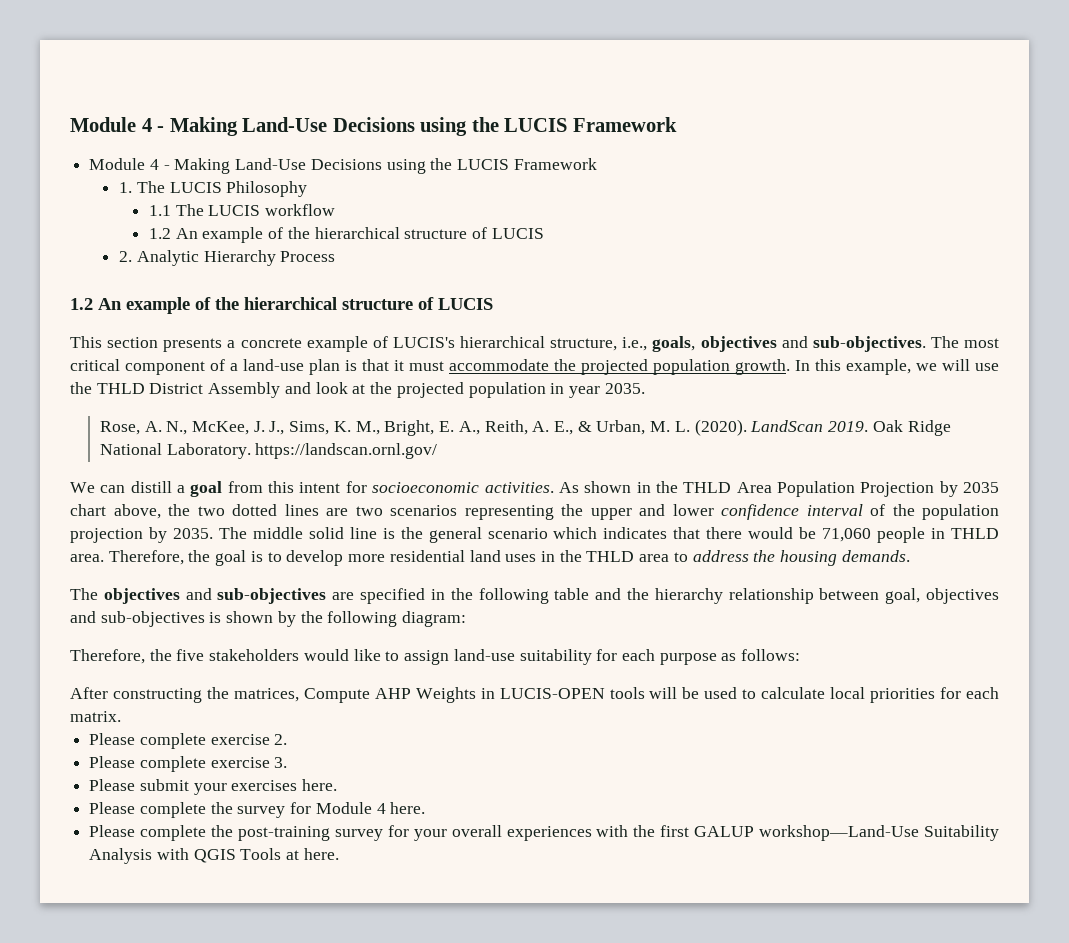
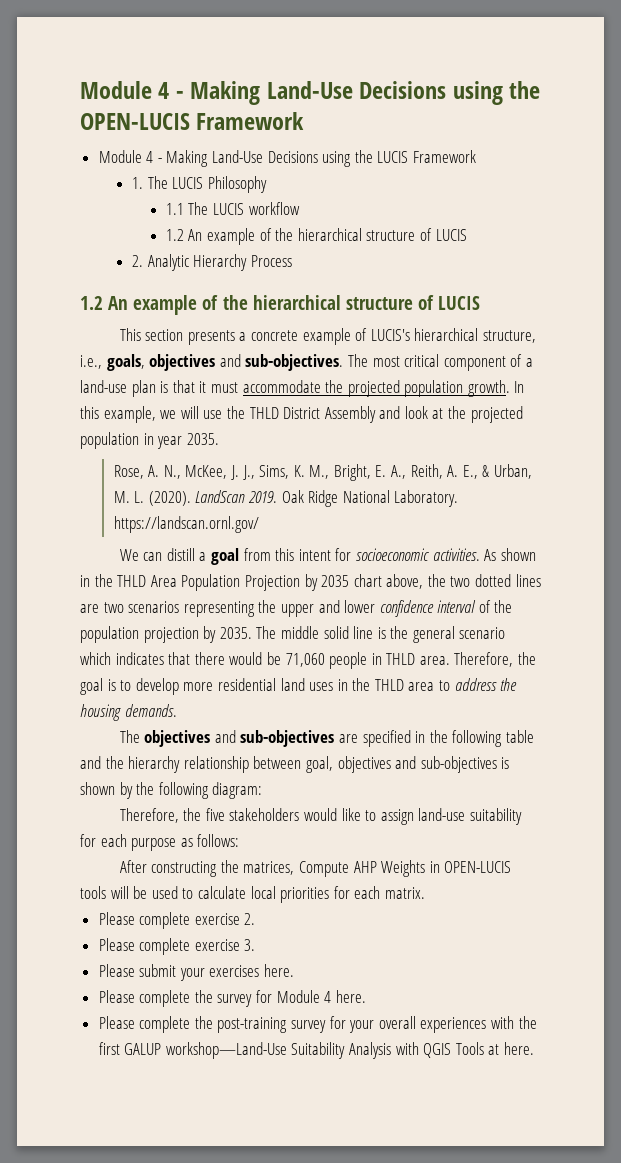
[70,117,568,136] Module 4 - Making Land-Use Decisions using the LUCIS -> [80,81,541,105] [80,113,190,130] Module 4 - Making Land-Use Decisions using the OPEN-LUCIS
[499,688,605,699] LUCIS-OPEN -> [444,861,512,873] OPEN-LUCIS

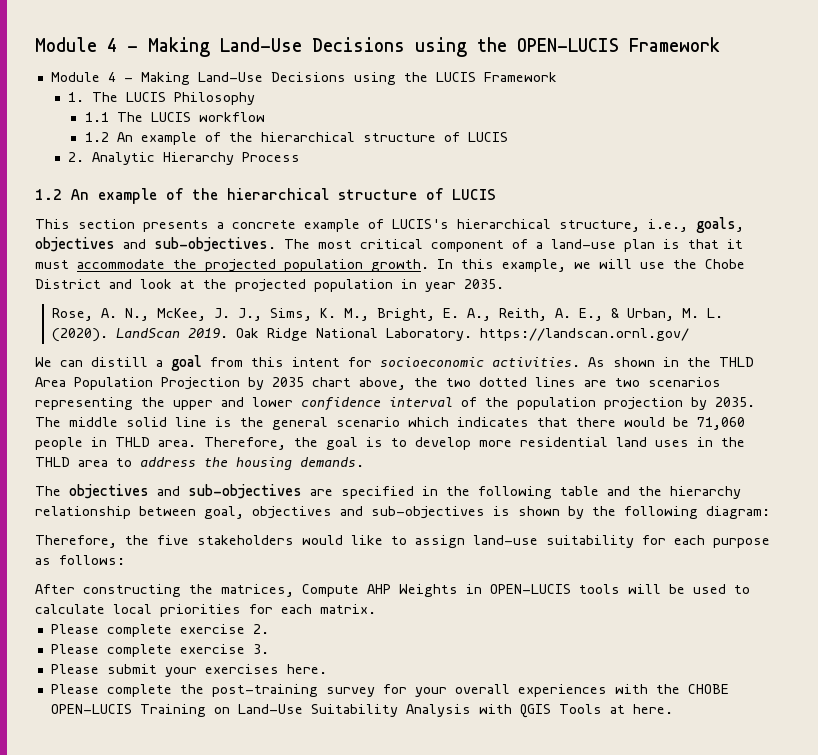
[249,406,376,423] THLD District Assembly -> [705,259,745,269] [35,279,101,289] Chobe District
[98,990,366,1007] // Please complete the survey for Module 4 here. -> (327, 669) none
[98,1042,287,1059] first GALUP workshop—Land-Use -> [687,684,729,694] [50,704,303,717] CHOBE OPEN-LUCIS Training on Land-Use

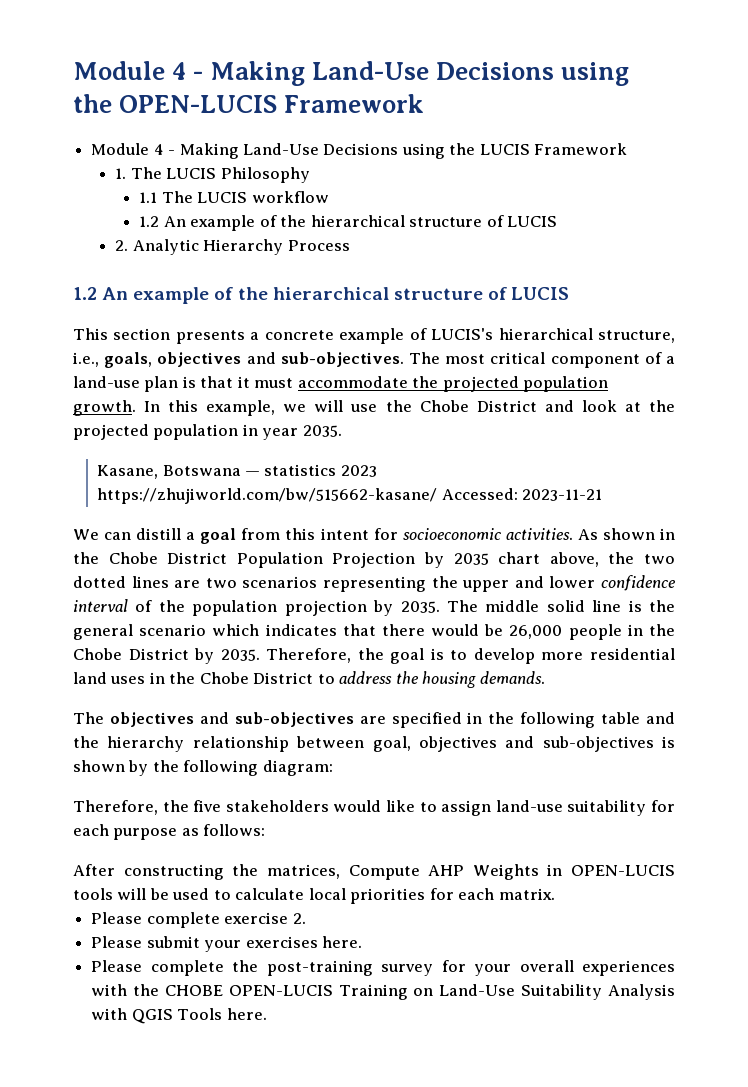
[51,308,723,321] [51,328,689,342] Rose, A. N., McKee, J. J., Sims, K. M., Bright, E. A., Reith, A. E., & Urban, M. L. (2020). LandScan 2019. Oak Ridge National Laboratory. https://landscan.ornl.gov/ -> [97,464,377,479] [97,488,602,504] Kasane, Botswana — statistics 2023 https://zhujiworld.com/bw/515662-kasane/ Accessed: 2023-11-21
[719,357,754,367] [35,377,66,387] THLD Area -> [108,552,228,564] Chobe District
[697,417,745,430] 71,060 -> [509,625,563,639] 26,000
[115,437,196,447] THLD area. -> [649,624,675,636] [73,648,260,664] the Chobe District by 2035.
[35,457,108,467] THLD area -> [199,672,314,684] Chobe District
[50,644,269,657] // Please complete exercise 3. -> (306, 918) none
[609,705,625,714] at -> (223, 1014) none

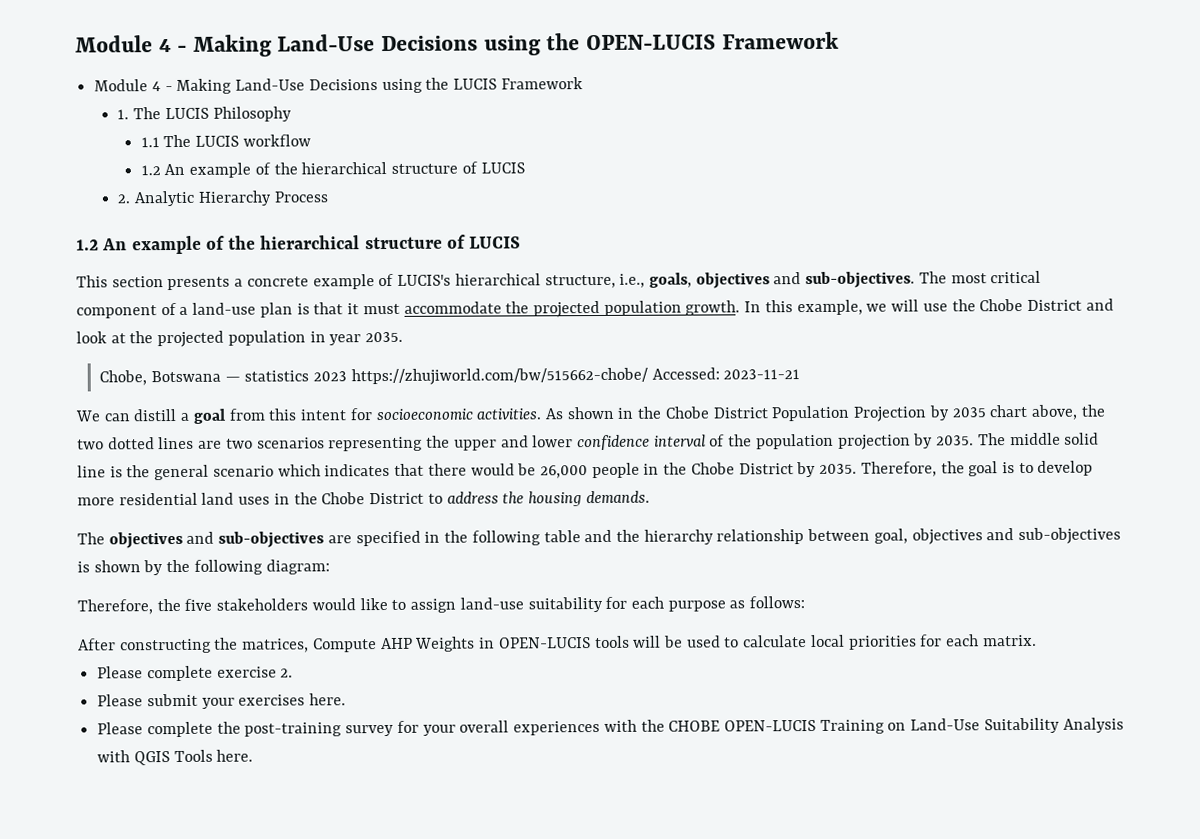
[97,465,159,479] Kasane, -> [99,370,148,386] Chobe,
[97,488,438,504] https://zhujiworld.com/bw/515662-kasane/ -> [350,367,648,386] https://zhujiworld.com/bw/515662-chobe/

